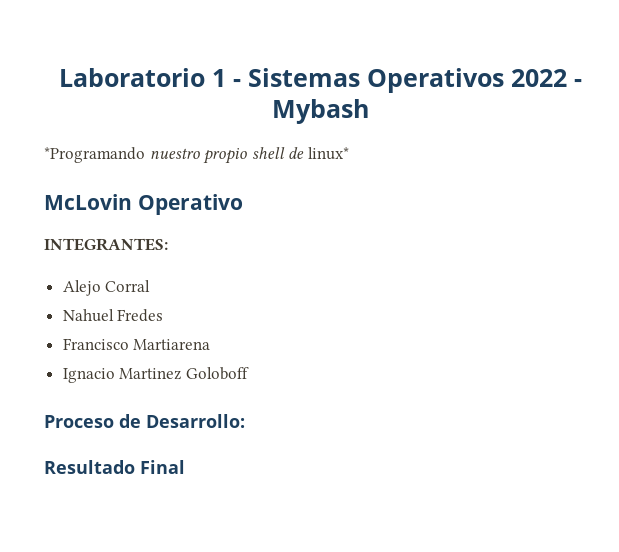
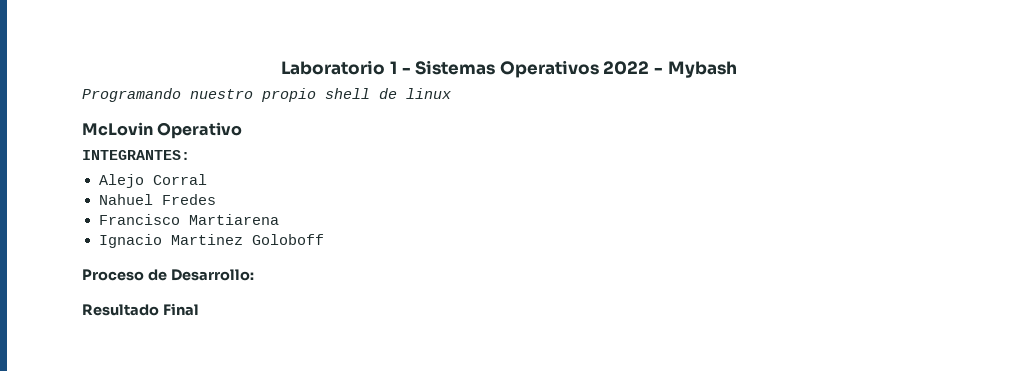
[44,147,145,163] *Programando -> [82,88,181,102] Programando
[307,147,349,160] linux* -> [406,88,451,99] linux

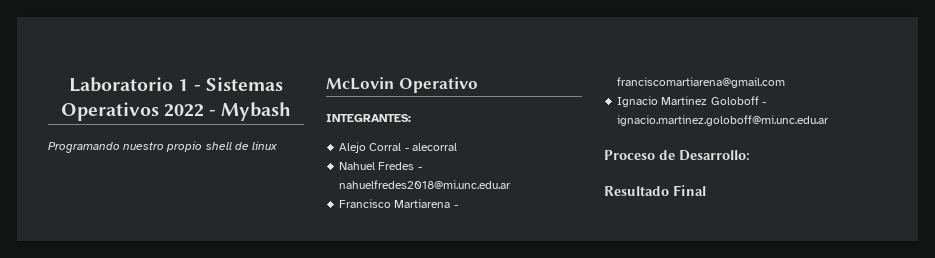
(207, 179) none -> [404,143,457,151] - alecorral
(216, 199) none -> [417,167,422,170] [339,180,512,189] - nahuelfredes2018@mi.unc.edu.ar
(279, 219) none -> [453,205,458,208] [617,77,786,88] - franciscomartiarena@gmail.com
(324, 239) none -> [761,102,766,105] [617,115,830,126] - ignacio.martinez.goloboff@mi.unc.edu.ar

